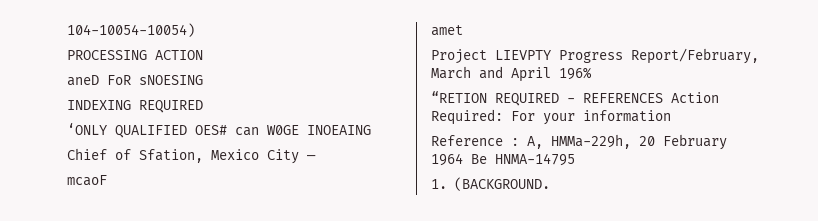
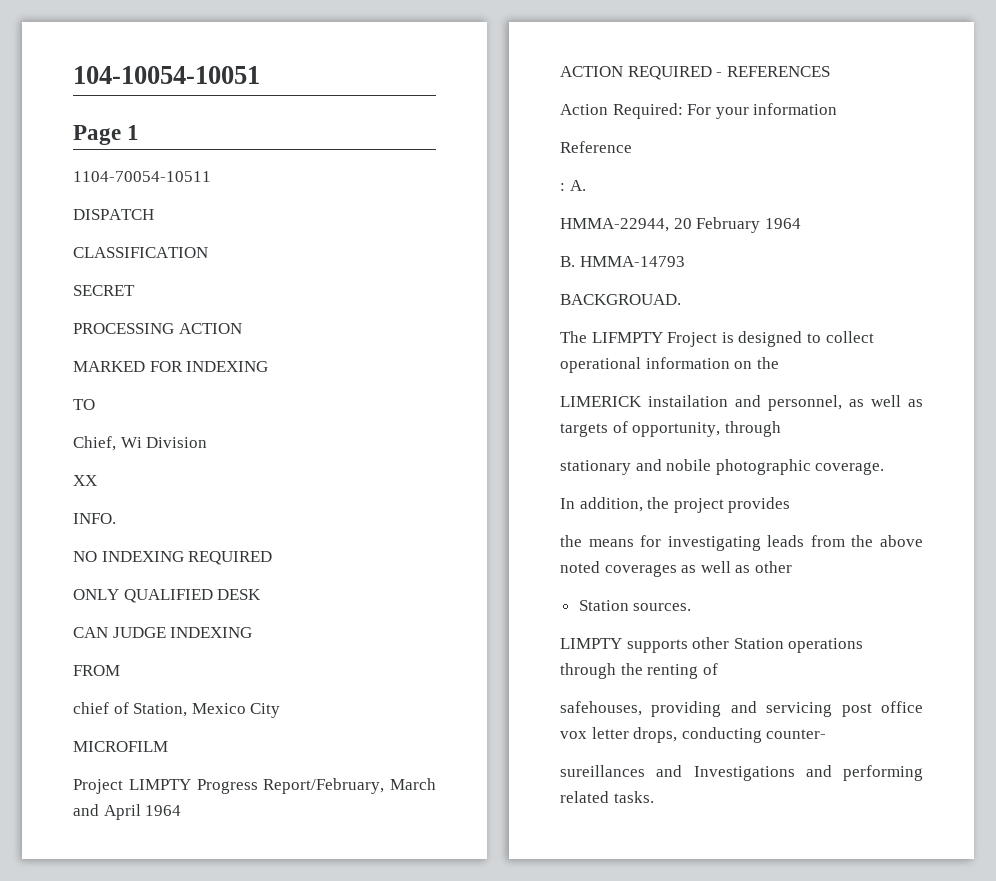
[67,23,195,37] [67,50,203,60] [67,75,203,86] [67,100,203,113] [67,123,371,138] [67,148,203,163] 104-10054-10054) // PROCESSING ACTION // aneD FoR sNOESING // INDEXING REQUIRED // ‘ONLY QUALIFIED OES# can W0GE INOEAING // Chief of Sfation, -> [73,66,260,84] [73,125,140,145] [73,171,211,182] [73,209,154,220] [73,247,208,258] [73,285,135,296] [73,323,242,334] [73,361,269,372] [73,399,95,410] [73,436,208,451] [73,475,97,486] [73,513,116,524] [73,551,273,565] [73,589,262,603] [73,627,253,638] [73,665,120,676] [73,702,188,717] 104-10054-10051 // Page 1 // 1104-70054-10511 // DISPATCH // CLASSIFICATION // SECRET // PROCESSING ACTION // MARKED FOR INDEXING // TO // Chief, Wi Division // XX // INFO. // NO INDEXING REQUIRED // ONLY QUALIFIED DESK // CAN JUDGE INDEXING // FROM // chief of Station,
[307,155,316,160] [67,175,107,186] [431,25,463,36] — // mcaoF // amet -> [73,741,168,752] // MICROFILM
[495,50,551,60] LIEVPTY -> [128,779,191,790] LIMPTY
[559,67,592,80] [431,91,487,103] 196% // “RETION -> [145,805,182,816] [560,66,623,77] 1964 // ACTION
(663, 98) none -> (830, 71) //
[511,134,631,149] : A, HMMa-229h, -> [560,180,586,191] [560,218,669,232] // : A. // HMMA-22944,
[471,153,575,166] [431,177,550,191] Be HNMA-14795 // 1. (BACKGROUND. -> [560,256,685,267] [560,294,681,305] [560,331,874,347] [560,357,779,373] [560,395,923,411] [560,421,781,437] [560,459,885,475] [560,497,791,513] [560,535,923,551] [560,561,792,577] [578,600,692,611] [560,637,864,653] [560,663,718,679] [560,701,923,717] [560,727,827,743] [560,765,923,781] [560,791,654,803] // B. HMMA-14793 // BACKGROUAD. // The LIFMPTY Froject is designed to collect operational information on the // LIMERICK instailation and personnel, as well as targets of opportunity, through // stationary and nobile photographic coverage. // In addition, the project provides // the means for investigating leads from the above noted coverages as well as other // Station sources. // LIMPTY supports other Station operations through the renting of // safehouses, providing and servicing post office vox letter drops, conducting counter- // sureillances and Investigations and performing related tasks.

